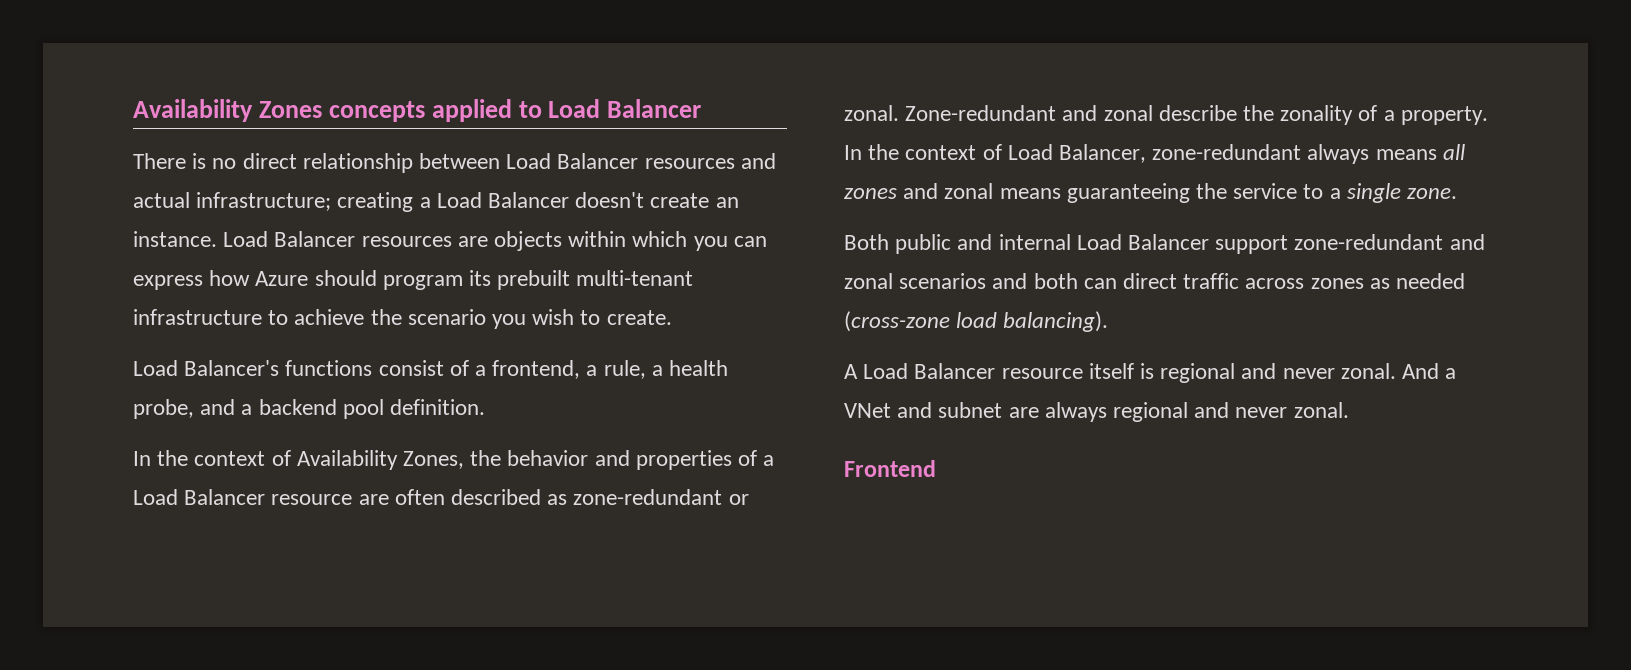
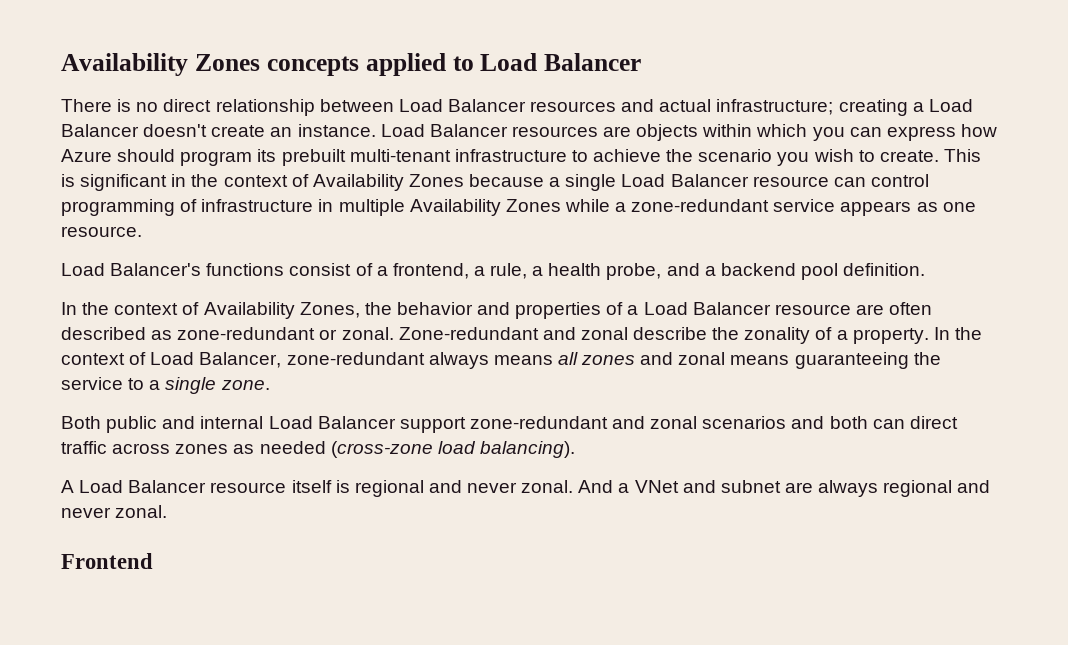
(672, 317) none -> [943,149,981,162] [61,174,929,191] [61,199,976,216] [61,226,142,237] This is significant in the context of Availability Zones because a single Load Balancer resource can control programming of infrastructure in multiple Availability Zones while a zone-redundant service appears as one resource.

